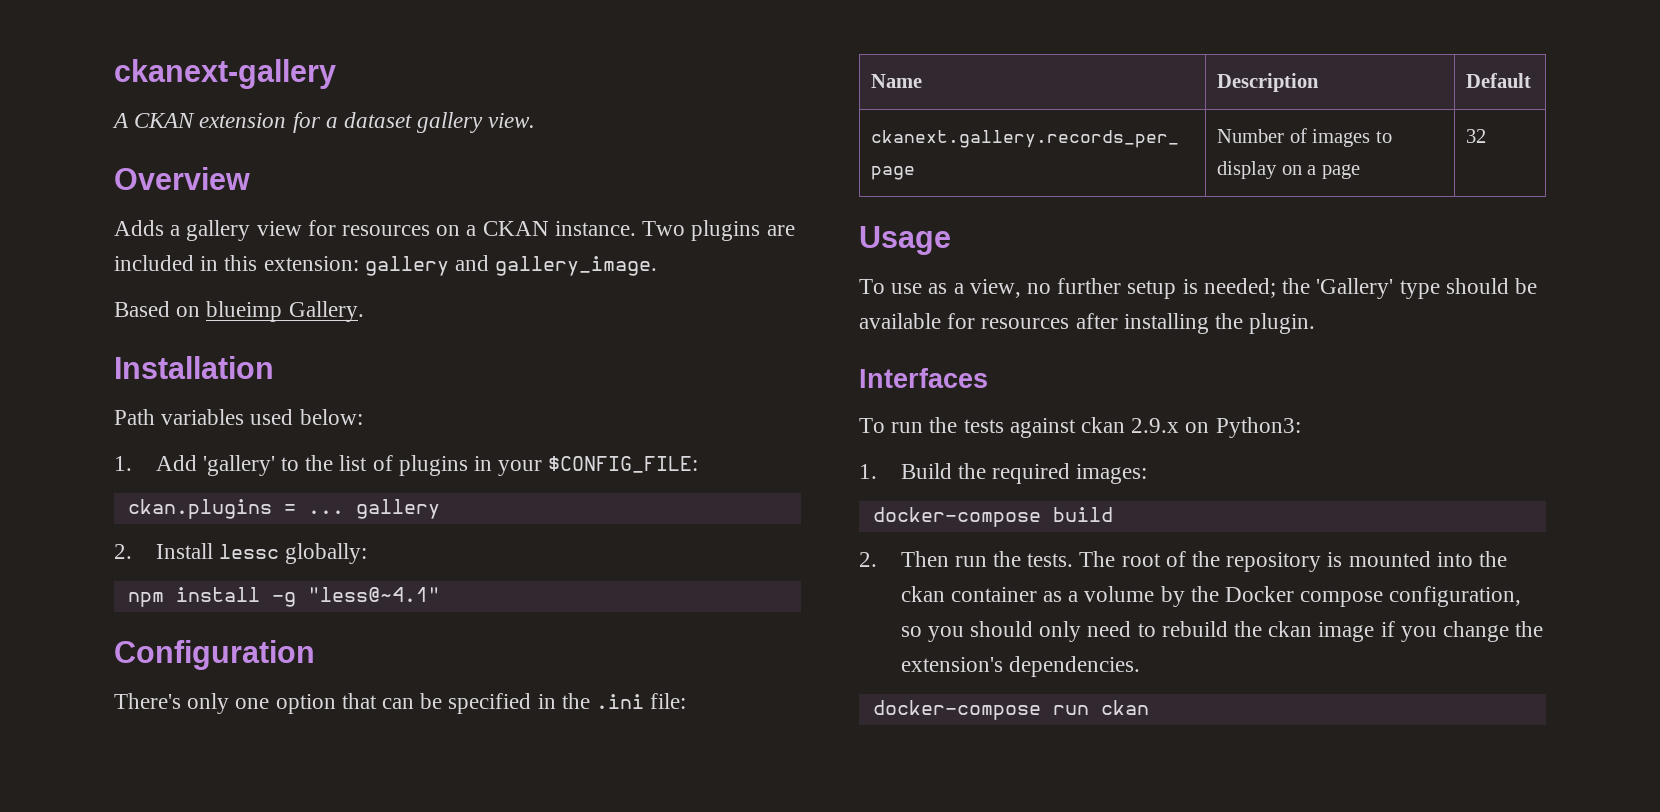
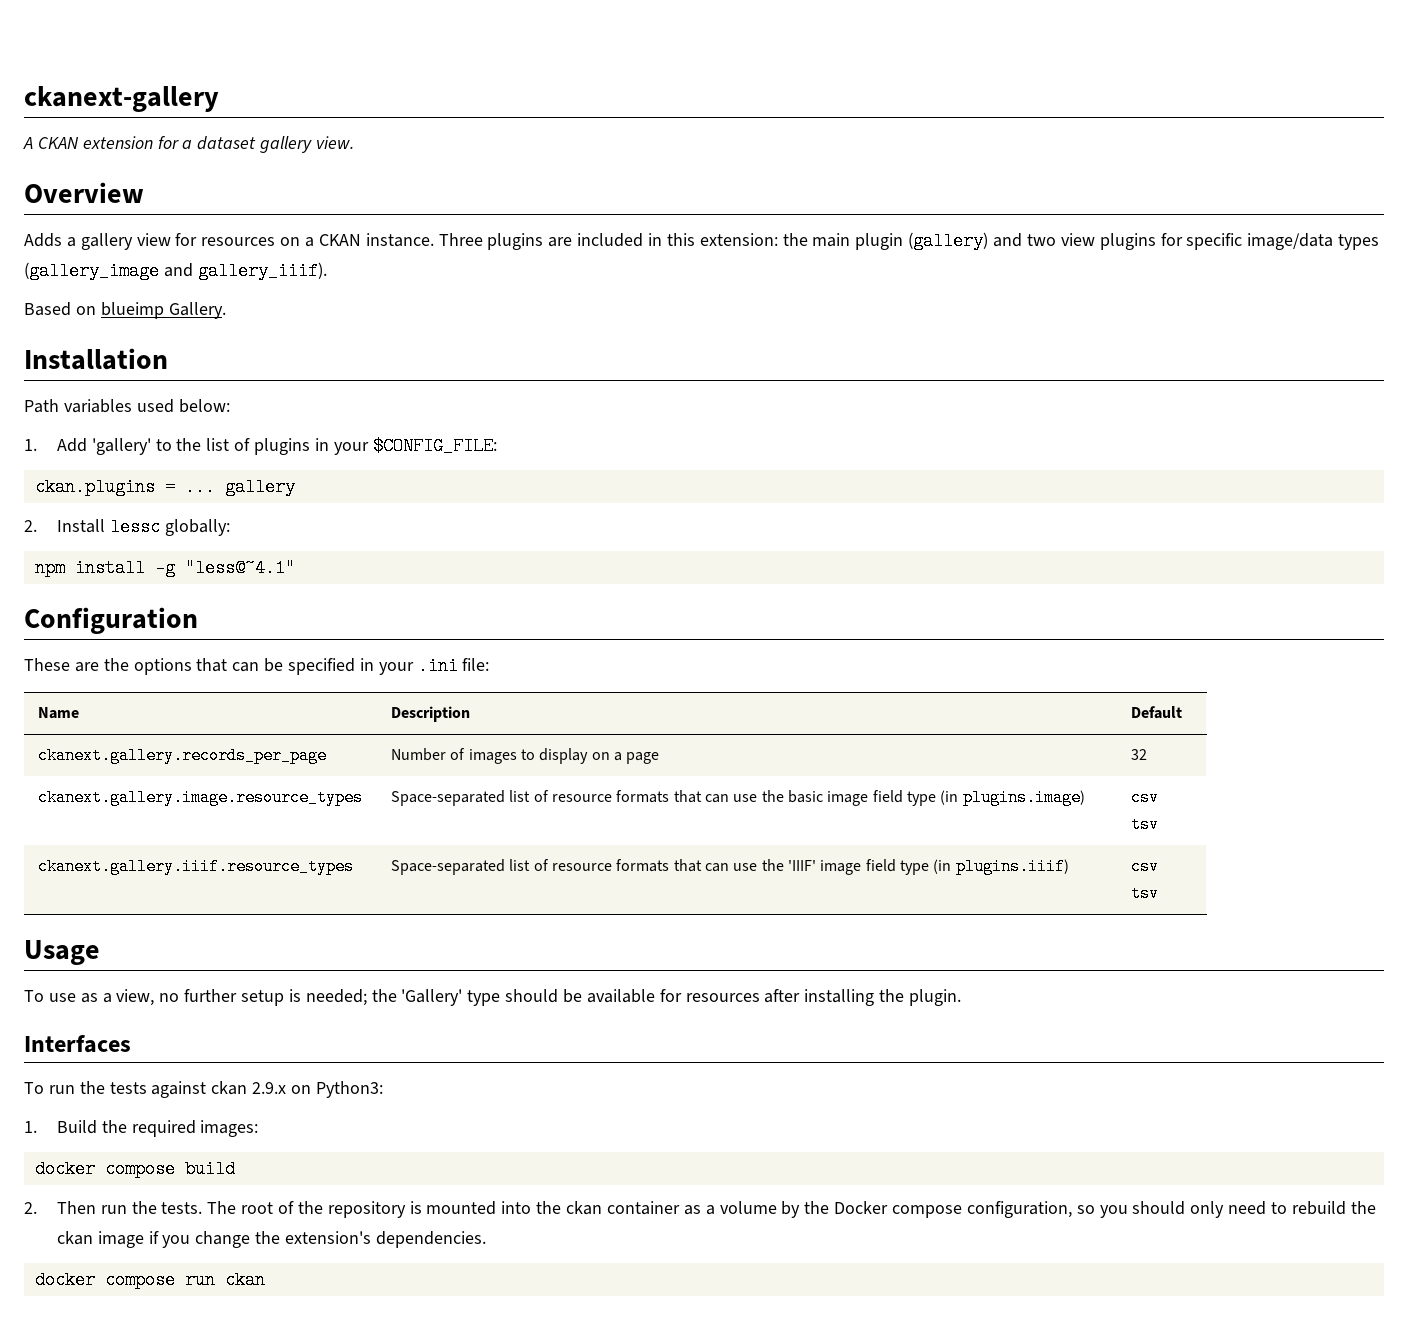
[642,221,686,236] Two -> [438,233,483,246] Three
[364,255,658,276] gallery and gallery_image. -> [782,232,1380,250] [24,262,327,280] the main plugin (gallery) and two view plugins for specific image/data types (gallery_image and gallery_iiif).
[114,693,336,714] There's only one option -> [24,658,192,675] These are the options
[561,693,590,709] the -> [378,662,414,675] your
(1487, 136) none -> [38,789,364,806] [391,789,1085,806] [1131,789,1160,806] [1131,816,1160,833] [38,858,355,875] [391,858,1069,875] [1131,858,1160,875] [1131,885,1160,902] // ckanext.gallery.image.resource_types | Space-separated list of resource formats that can use the basic image field type (in plugins.image) | csv tsv // ckanext.gallery.iiif.resource_types | Space-separated list of resource formats that can use the 'IIIF' image field type (in plugins.iiif) | csv tsv
[872,507,1041,527] docker-compose -> [34,1160,175,1178] docker compose
[872,700,1041,720] docker-compose -> [34,1271,175,1289] docker compose

